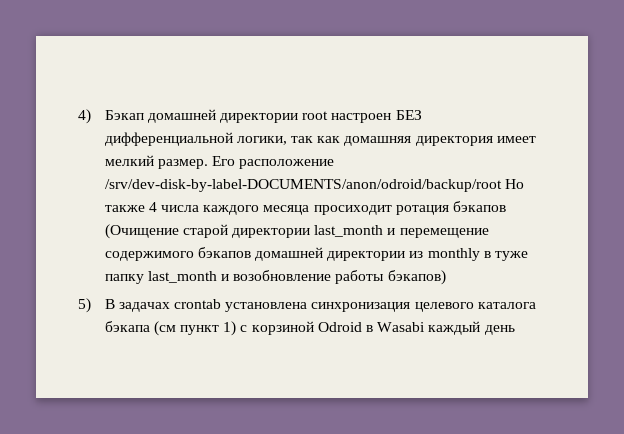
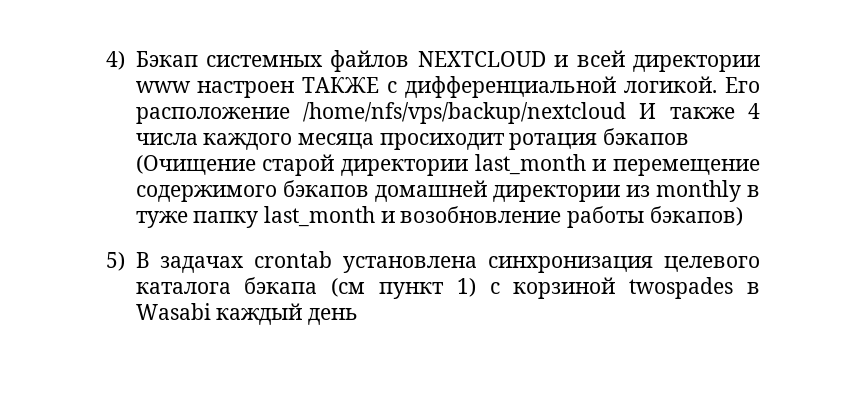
[147,109,422,123] [104,132,536,146] [104,155,335,169] [104,179,524,192] домашней директории root настроен БЕЗ дифференциальной логики, так как домашняя директория имеет мелкий размер. Его расположение /srv/dev-disk-by-label-DOCUMENTS/anon/odroid/backup/root Но -> [205,50,761,72] [135,76,760,98] [135,102,657,124] системных файлов NEXTCLOUD и всей директории www настроен ТАКЖЕ с дифференциальной логикой. Его расположение /home/nfs/vps/backup/nextcloud И
[317,322,362,332] Odroid -> [629,277,734,299] twospades

